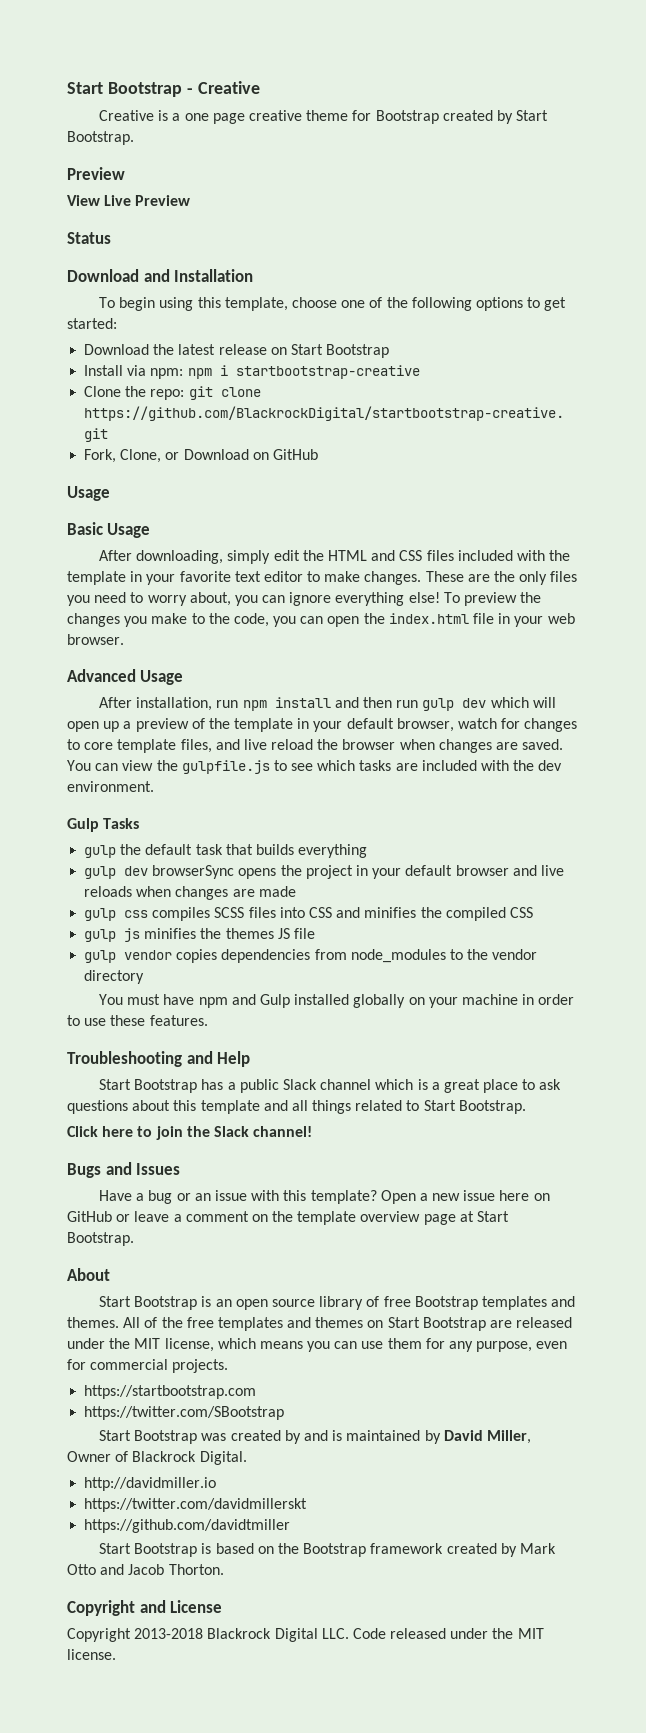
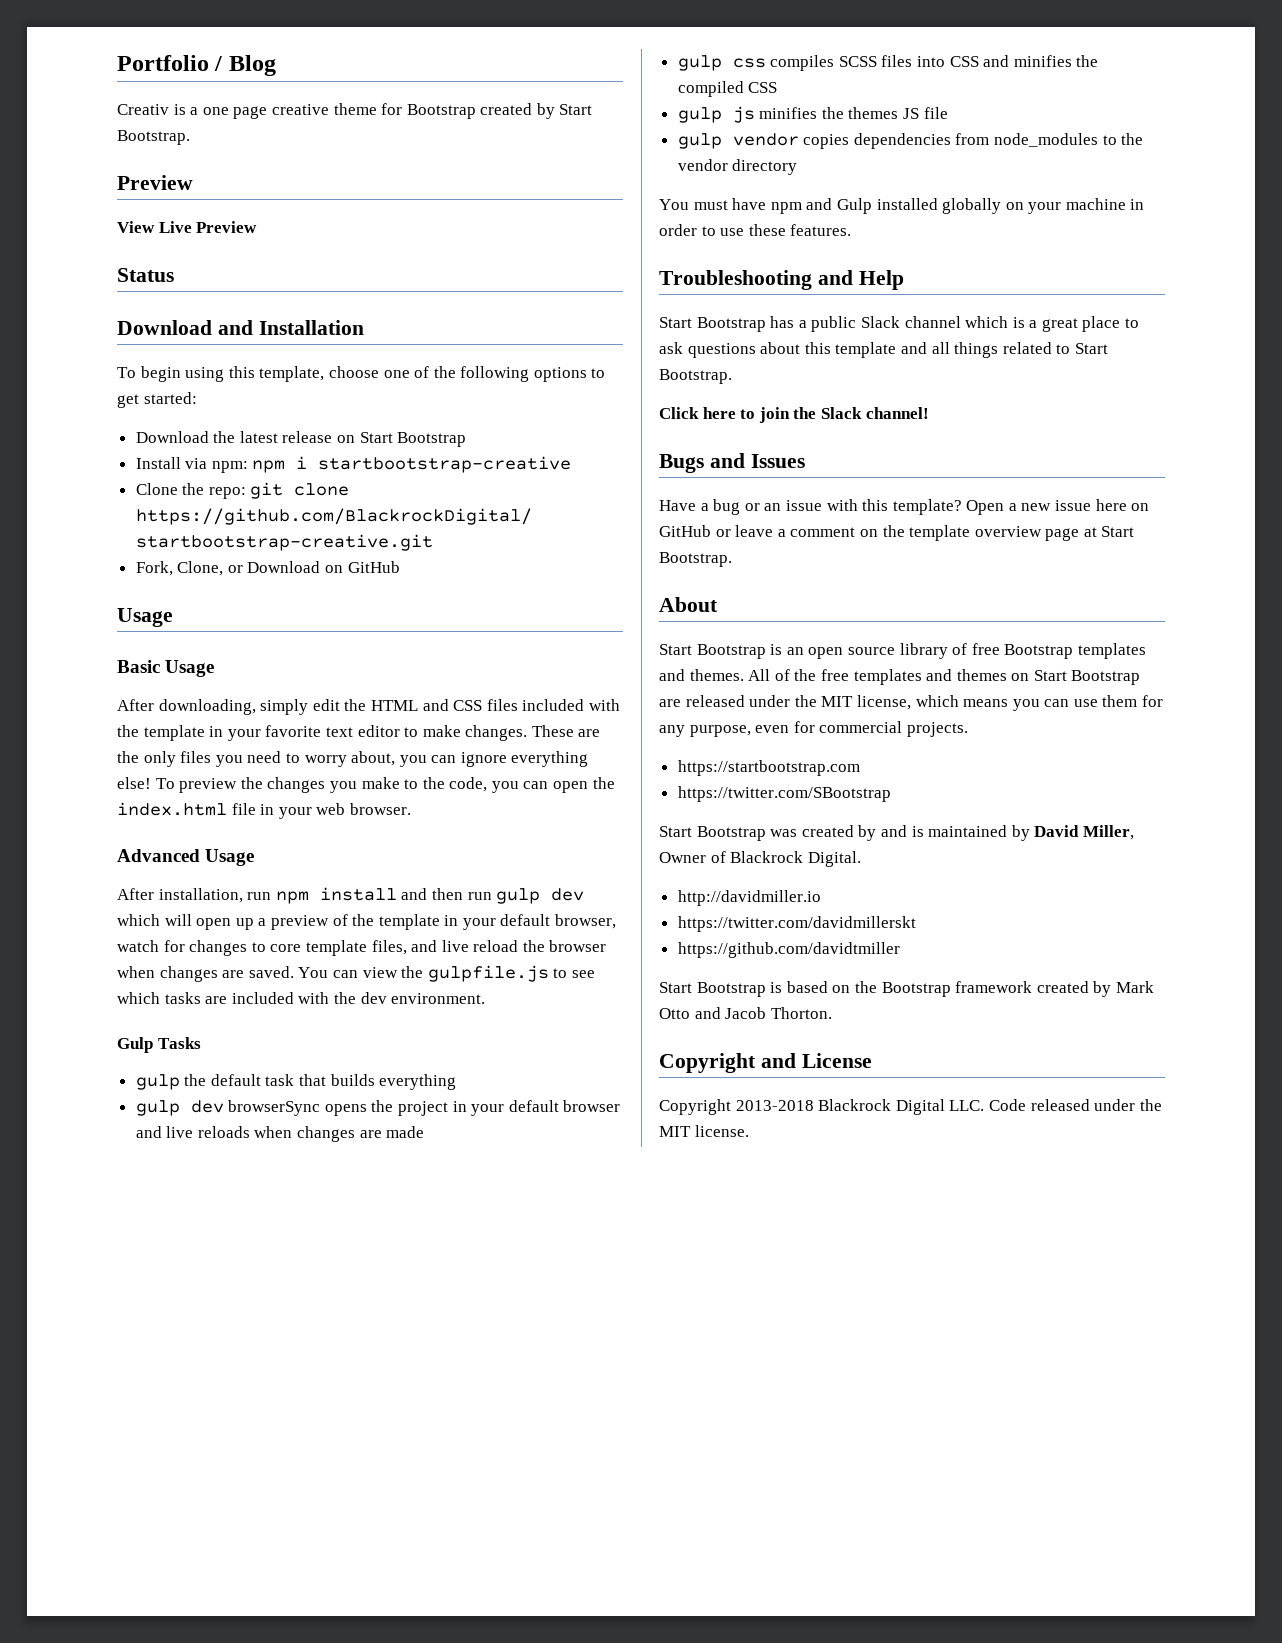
[67,81,260,97] [99,110,155,121] Start Bootstrap - Creative // Creative -> [117,55,276,76] [117,104,169,115] Portfolio / Blog // Creativ

